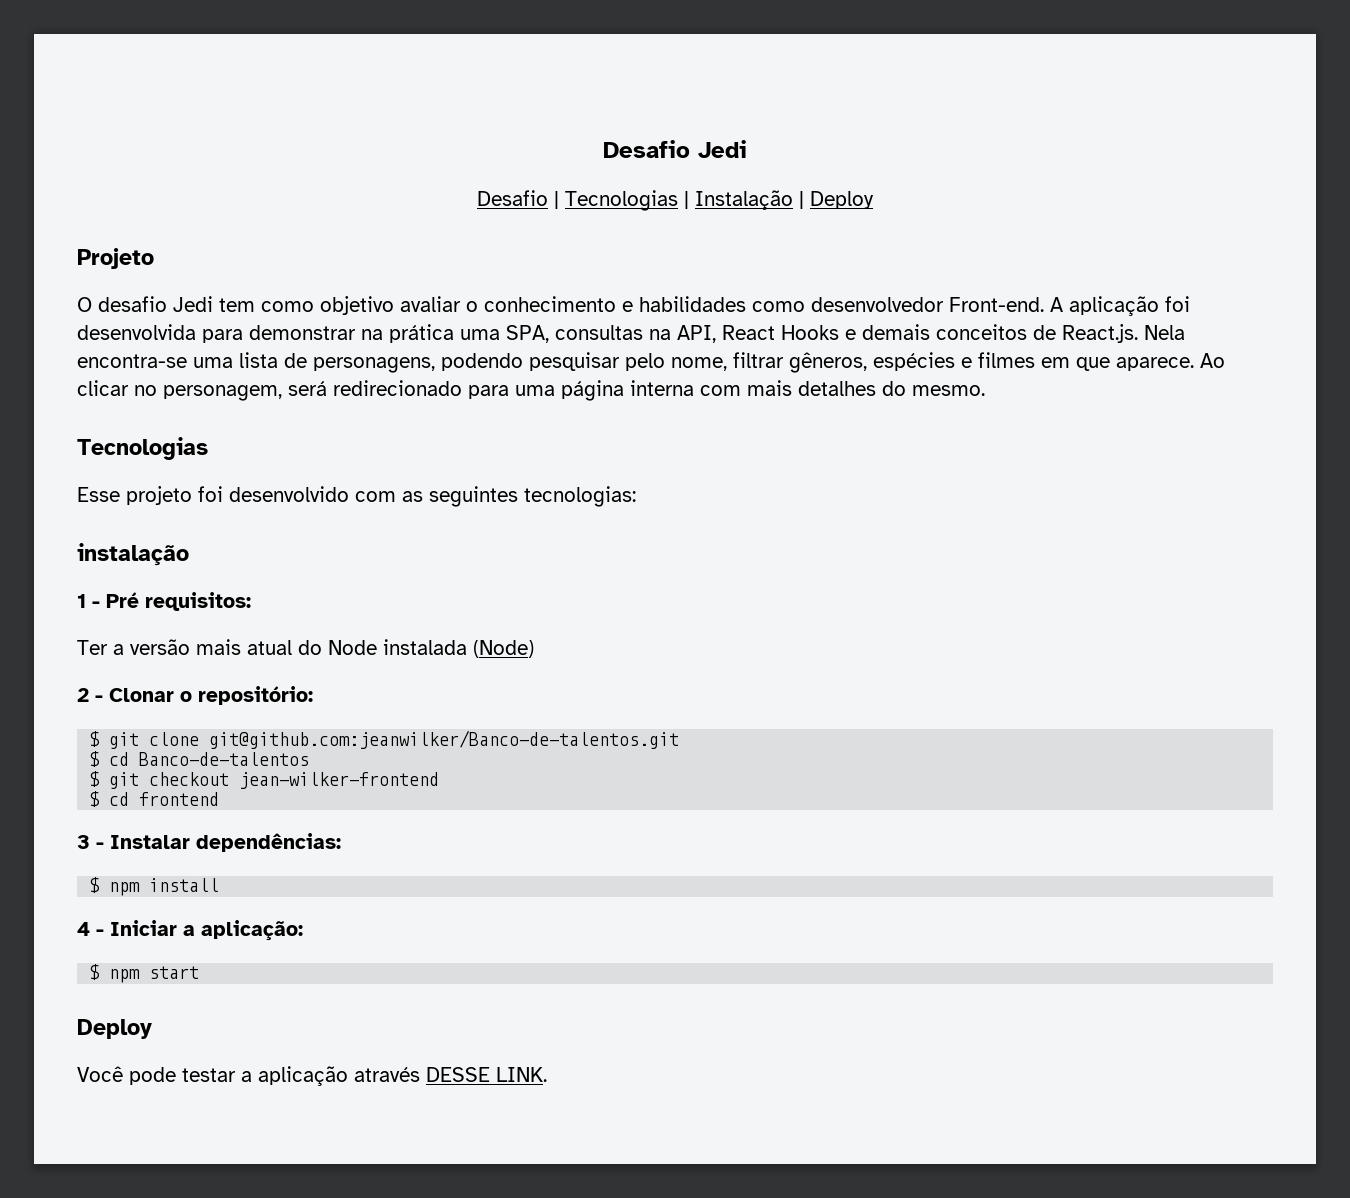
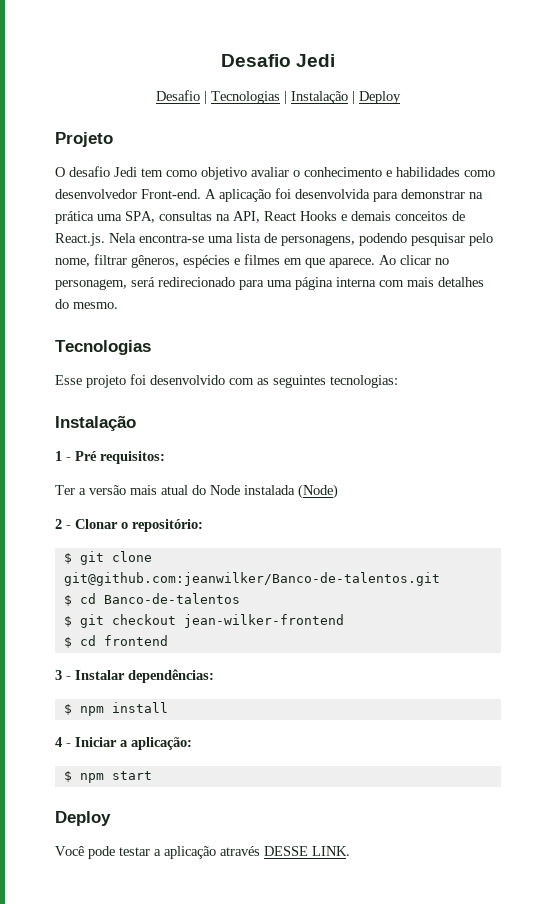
[77,543,189,566] instalação -> [55,415,136,431] Instalação

